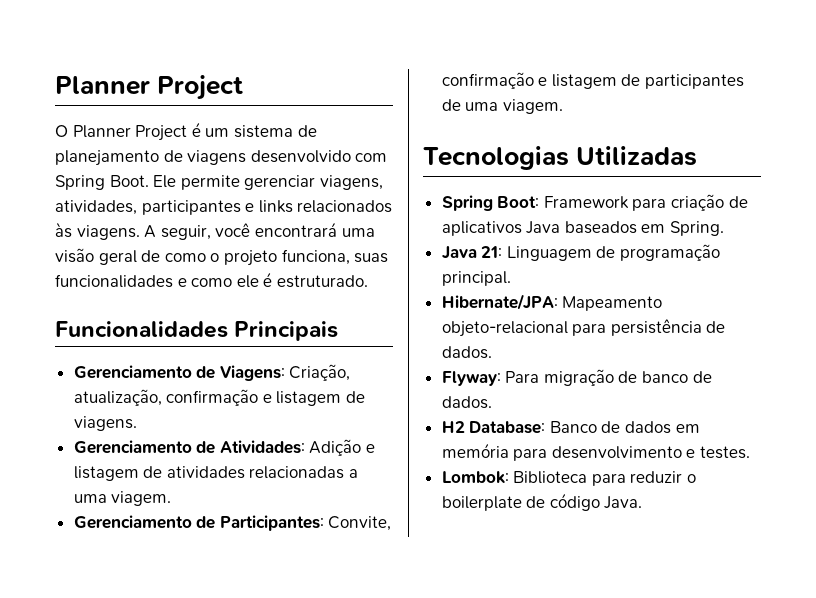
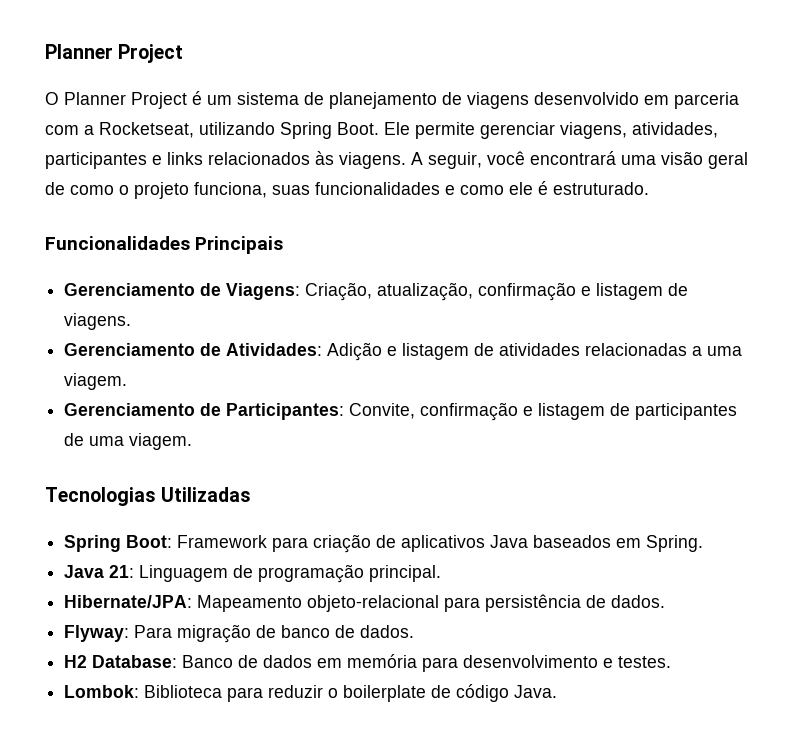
[355,153,388,162] com -> [644,92,739,109] [45,122,275,138] em parceria com a Rocketseat, utilizando

